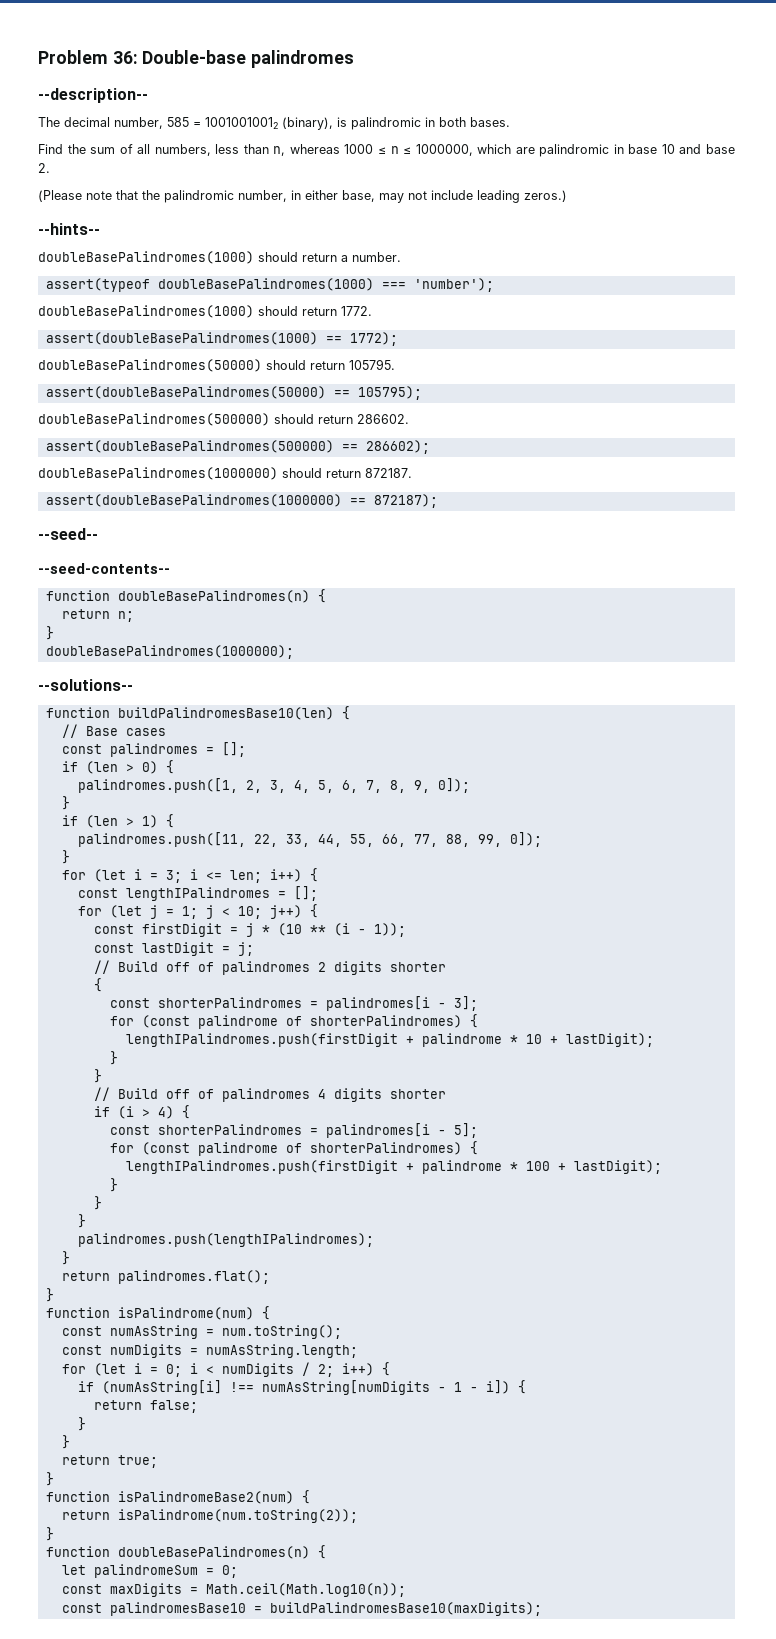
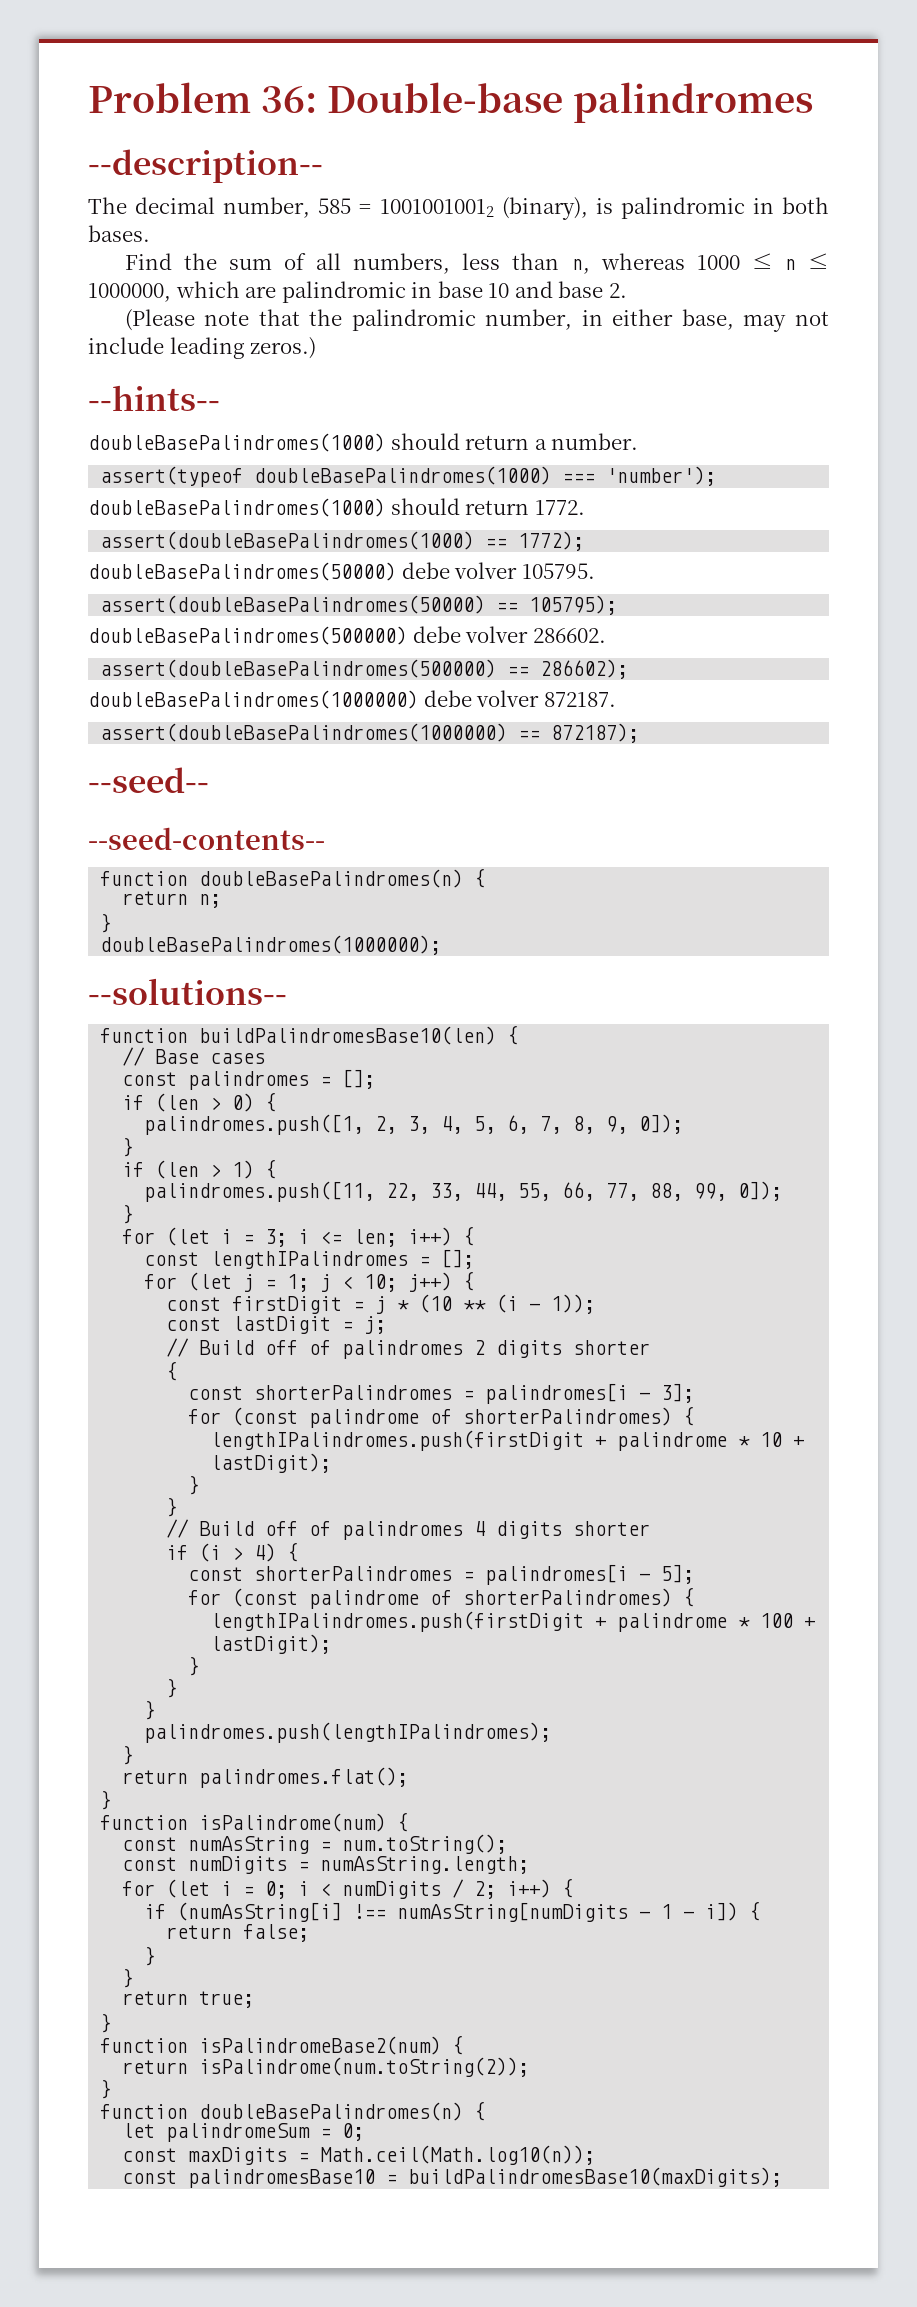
[266,360,345,370] should return -> [401,562,518,579] debe volver
[274,414,353,424] should return -> [412,626,529,643] debe volver
[282,468,361,478] should return -> [423,690,540,707] debe volver

